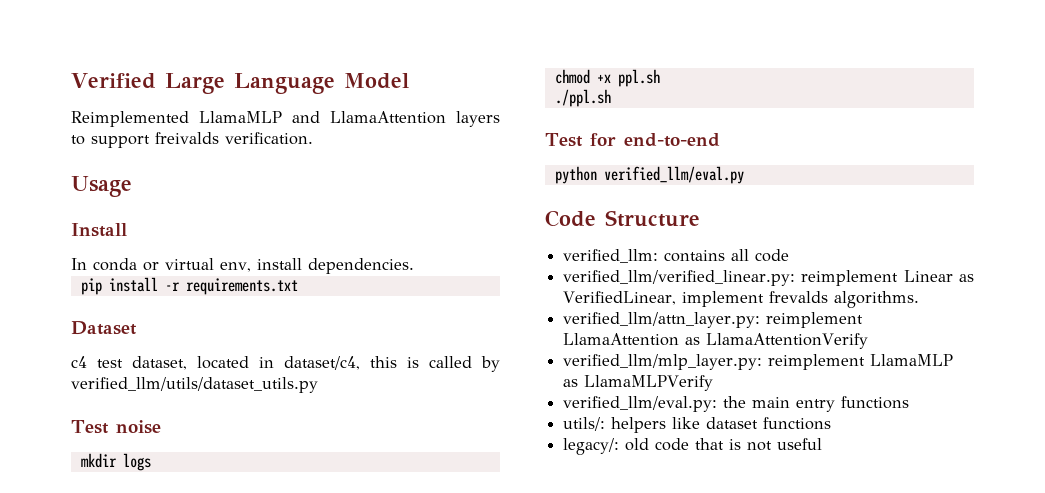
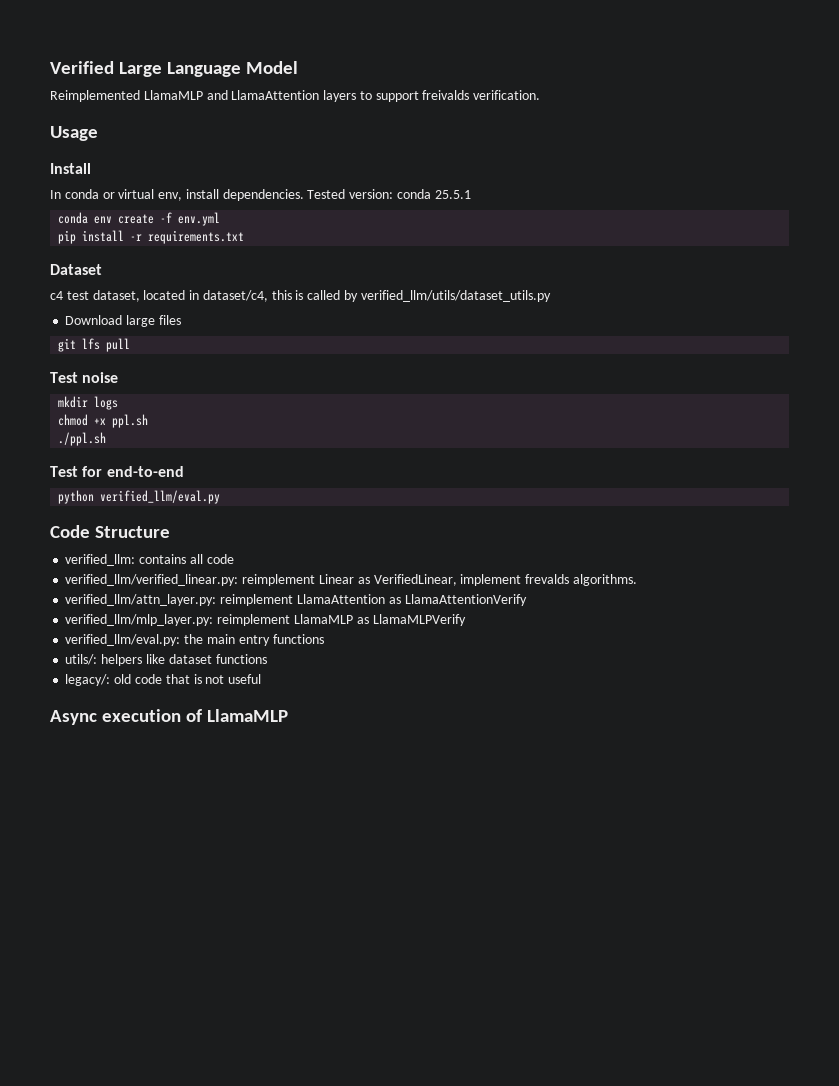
(414, 266) none -> [307,189,471,199] [58,212,221,226] Tested version: conda 25.5.1 // conda env create -f env.yml
(318, 385) none -> [65,315,181,327] [58,338,131,352] // Download large files // git lfs pull
(823, 444) none -> [50,709,289,725] // Async execution of LlamaMLP

